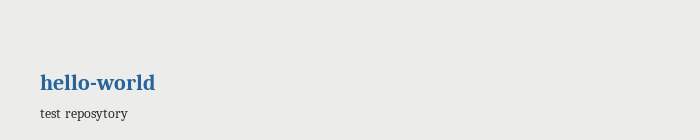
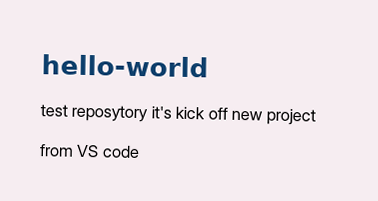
(128, 115) none -> [150,106,316,126] [39,144,140,159] it's kick off new project // from VS code

